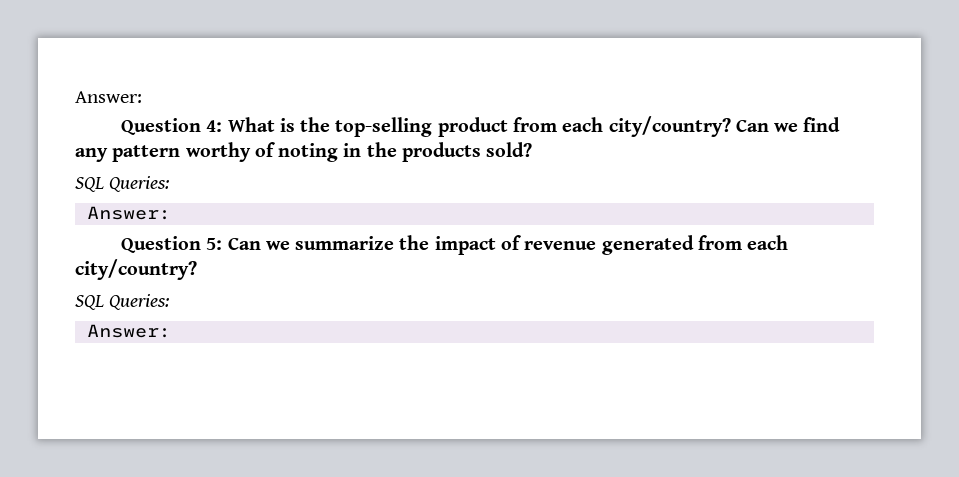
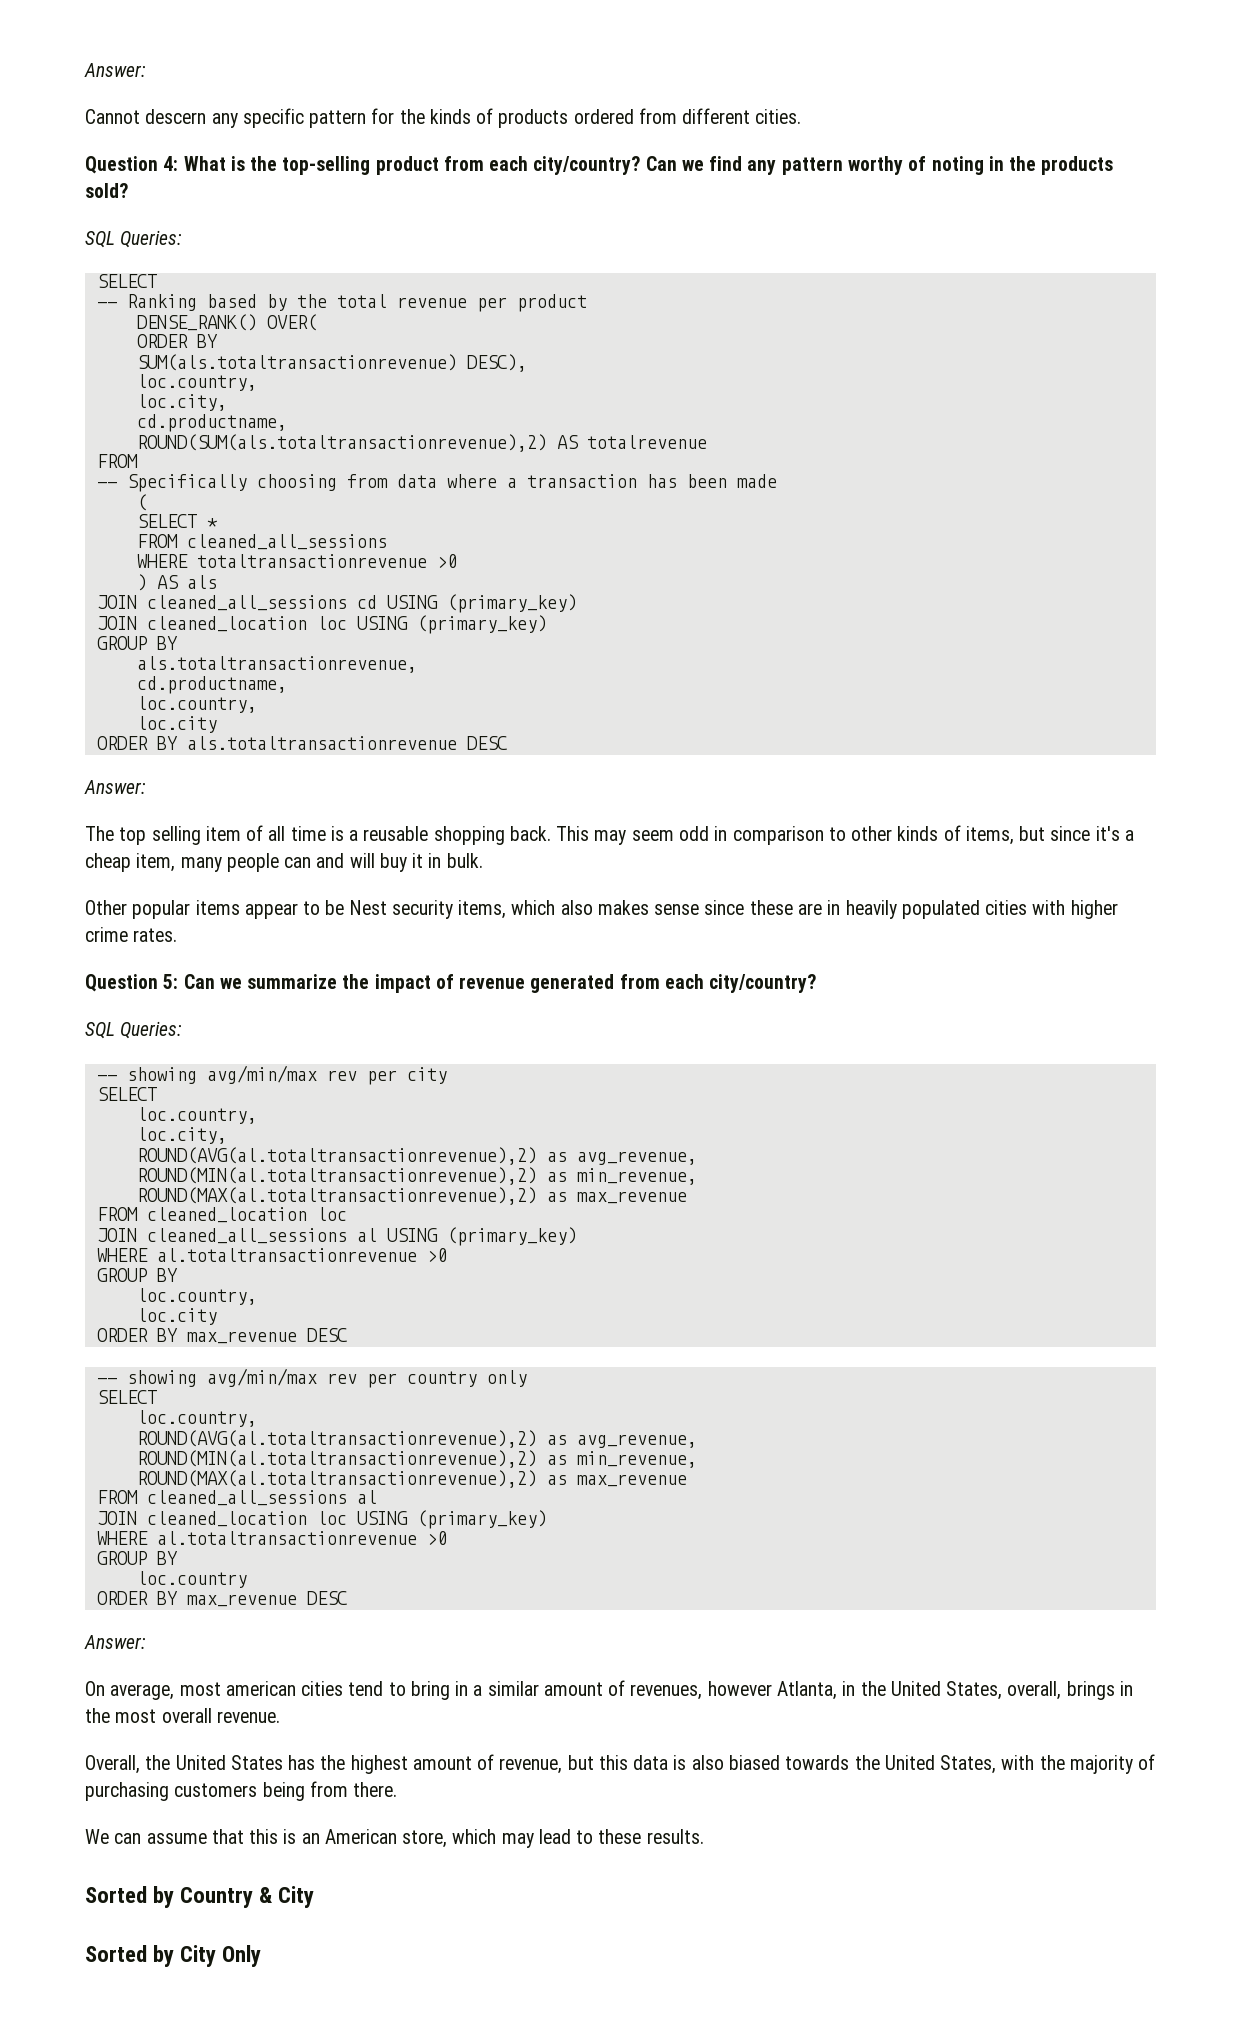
[75,91,142,103] Answer: -> [84,63,146,77] [85,108,802,128] Answer: // Cannot descern any specific pattern for the kinds of products ordered from different cities.
[86,206,171,220] Answer: -> [96,274,157,288] [96,294,587,312] [136,314,317,331] [136,334,218,348] [136,354,527,372] [136,374,257,391] [136,394,227,411] [136,414,287,432] [136,434,707,452] [96,454,138,468] [96,474,777,492] [136,494,147,511] [136,514,218,528] [136,534,387,550] [136,554,457,568] [136,574,217,591] [96,594,577,613] [96,615,547,634] [96,636,178,650] [136,656,417,673] [136,676,287,694] [136,696,257,713] [136,716,217,733] [96,736,507,750] [84,780,146,794] [85,825,1134,845] [85,853,483,872] [85,900,1118,919] [85,927,178,942] SELECT // -- Ranking based by the total revenue per product // DENSE_RANK() OVER( // ORDER BY // SUM(als.totaltransactionrevenue) DESC), // loc.country, // loc.city, // cd.productname, // ROUND(SUM(als.totaltransactionrevenue),2) AS totalrevenue // FROM // -- Specifically choosing from data where a transaction has been made // ( // SELECT * // FROM cleaned_all_sessions // WHERE totaltransactionrevenue >0 // ) AS als // JOIN cleaned_all_sessions cd USING (primary_key) // JOIN cleaned_location loc USING (primary_key) // GROUP BY // als.totaltransactionrevenue, // cd.productname, // loc.country, // loc.city // ORDER BY als.totaltransactionrevenue DESC // Answer: // The top selling item of all time is a reusable shopping back. This may seem odd in comparison to other kinds of items, but since it's a cheap item, many people can and will buy it in bulk. // Other popular items appear to be Nest security items, which also makes sense since these are in heavily populated cities with higher crime rates.
[86,324,171,338] Answer: -> [96,1065,447,1085] [96,1087,157,1101] [136,1107,257,1124] [136,1127,227,1144] [136,1147,697,1165] [136,1167,697,1185] [136,1187,687,1205] [96,1207,347,1223] [96,1227,577,1246] [96,1248,447,1262] [96,1268,178,1282] [136,1288,257,1305] [136,1308,217,1325] [96,1328,347,1344] [96,1368,527,1388] [96,1390,157,1404] [136,1410,257,1427] [136,1430,697,1448] [136,1450,697,1468] [136,1470,687,1488] [96,1490,377,1506] [96,1510,547,1529] [96,1531,447,1545] [96,1551,178,1565] [136,1571,247,1588] [96,1591,347,1607] [84,1635,146,1649] [85,1680,1133,1700] [85,1708,280,1723] [85,1754,1156,1774] [85,1781,398,1801] [85,1829,704,1848] [85,1886,315,1908] [85,1945,262,1967] -- showing avg/min/max rev per city // SELECT // loc.country, // loc.city, // ROUND(AVG(al.totaltransactionrevenue),2) as avg_revenue, // ROUND(MIN(al.totaltransactionrevenue),2) as min_revenue, // ROUND(MAX(al.totaltransactionrevenue),2) as max_revenue // FROM cleaned_location loc // JOIN cleaned_all_sessions al USING (primary_key) // WHERE al.totaltransactionrevenue >0 // GROUP BY // loc.country, // loc.city // ORDER BY max_revenue DESC // -- showing avg/min/max rev per country only // SELECT // loc.country, // ROUND(AVG(al.totaltransactionrevenue),2) as avg_revenue, // ROUND(MIN(al.totaltransactionrevenue),2) as min_revenue, // ROUND(MAX(al.totaltransactionrevenue),2) as max_revenue // FROM cleaned_all_sessions al // JOIN cleaned_location loc USING (primary_key) // WHERE al.totaltransactionrevenue >0 // GROUP BY // loc.country // ORDER BY max_revenue DESC // Answer: // On average, most american cities tend to bring in a similar amount of revenues, however Atlanta, in the United States, overall, brings in the most overall revenue. // Overall, the United States has the highest amount of revenue, but this data is also biased towards the United States, with the majority of purchasing customers being from there. // We can assume that this is an American store, which may lead to these results. // Sorted by Country & City // Sorted by City Only

